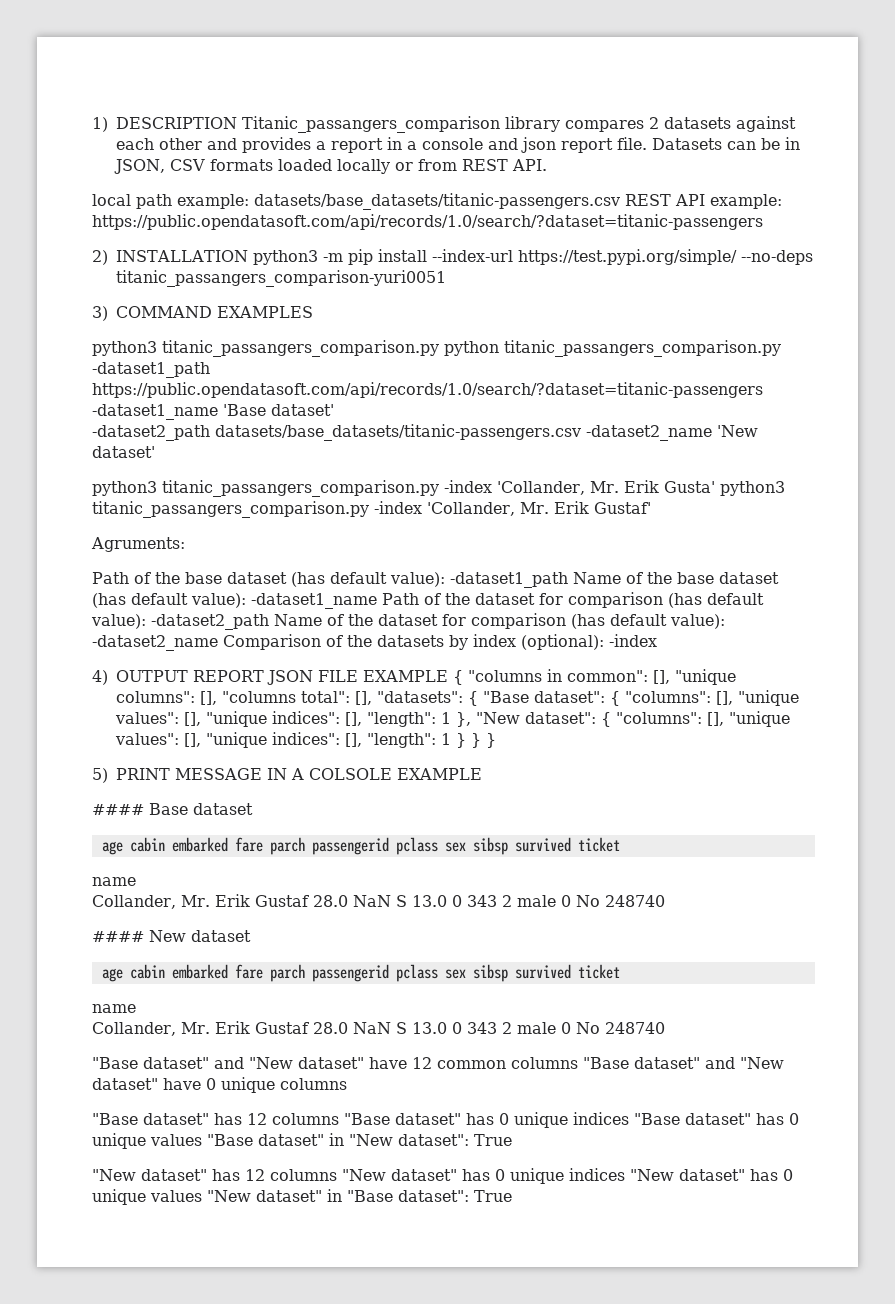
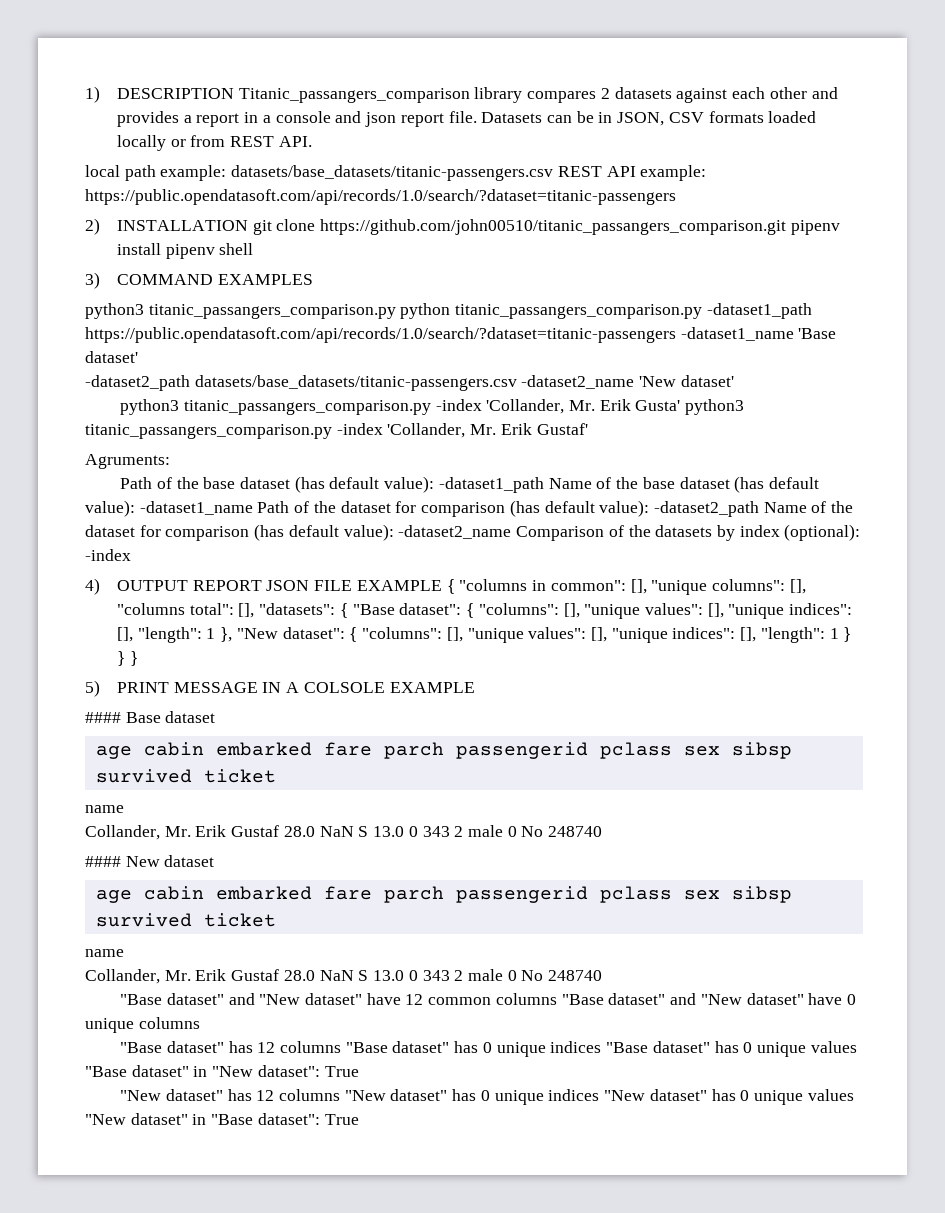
[252,249,813,265] [116,270,446,287] python3 -m pip install --index-url https://test.pypi.org/simple/ --no-deps titanic_passangers_comparison-yuri0051 -> [252,219,840,235] [116,243,254,259] git clone https://github.com/john00510/titanic_passangers_comparison.git pipenv install pipenv shell

